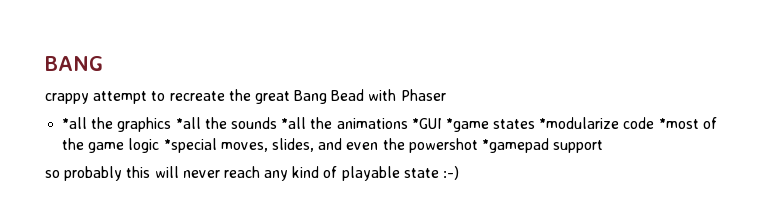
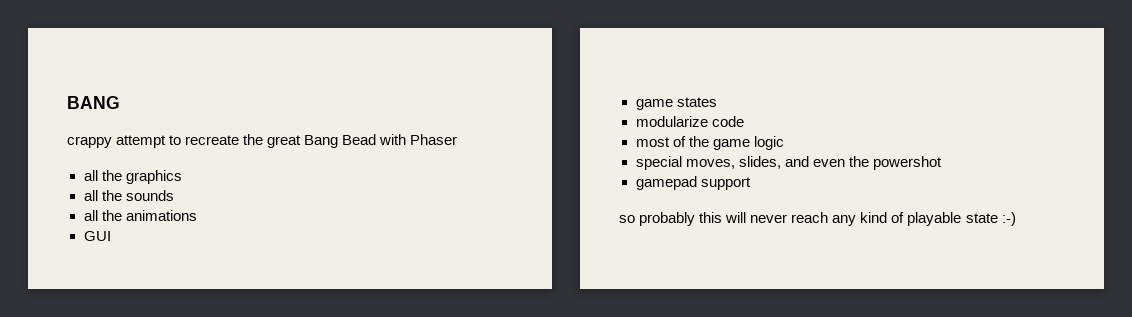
[62,117,88,129] *all -> [83,170,98,181] all
[175,117,201,129] *all -> [83,190,98,201] // all
[281,117,307,129] *all -> [83,210,98,221] // all
[411,118,489,132] *GUI *game -> [83,231,111,241] [635,99,673,110] // GUI // game
[539,117,620,129] *modularize -> [635,116,708,127] // modularize
[658,118,699,129] *most -> [635,137,670,147] // most
[163,138,217,153] *special -> [635,156,682,170] // special
[481,138,549,153] *gamepad -> [635,176,697,190] // gamepad

